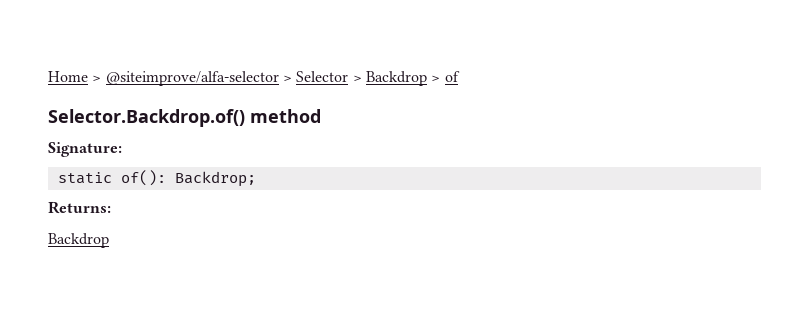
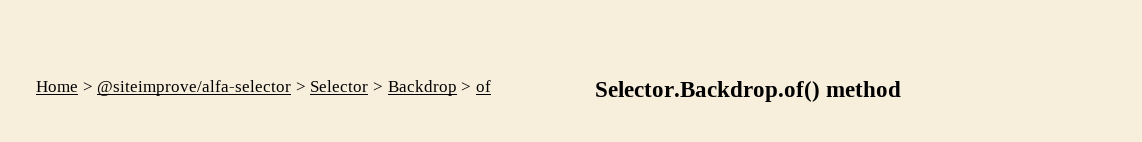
[48,142,122,157] [57,170,256,187] [48,201,111,214] [48,233,109,248] // Signature: // static of(): Backdrop; // Returns: // Backdrop -> (902, 89) none

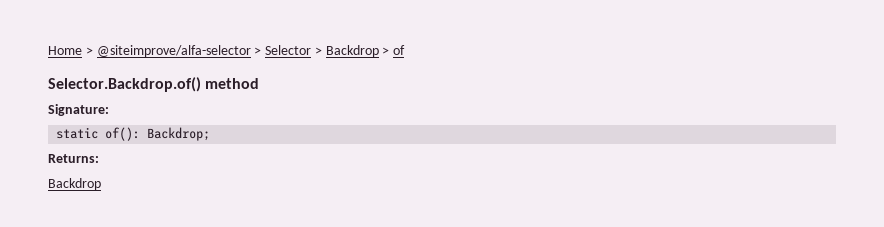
(902, 89) none -> [48,104,109,116] [56,127,211,141] [48,154,99,163] [48,178,101,190] // Signature: // static of(): Backdrop; // Returns: // Backdrop

